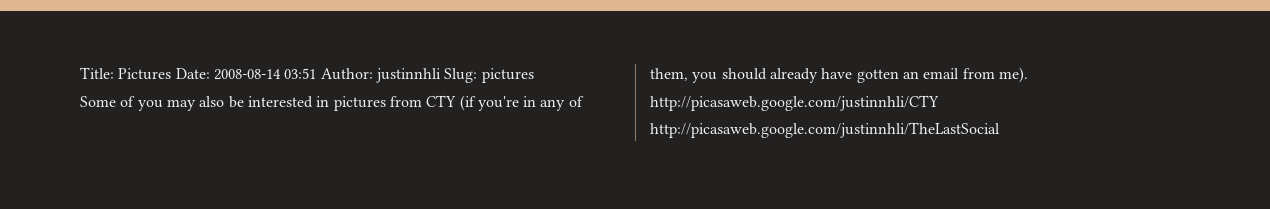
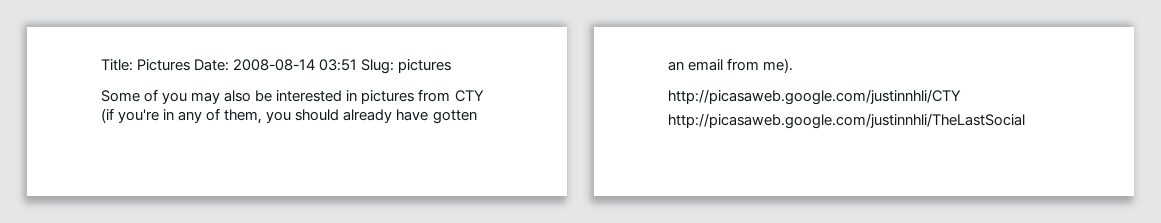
[320,68,441,83] Author: justinnhli -> (358, 65) none

